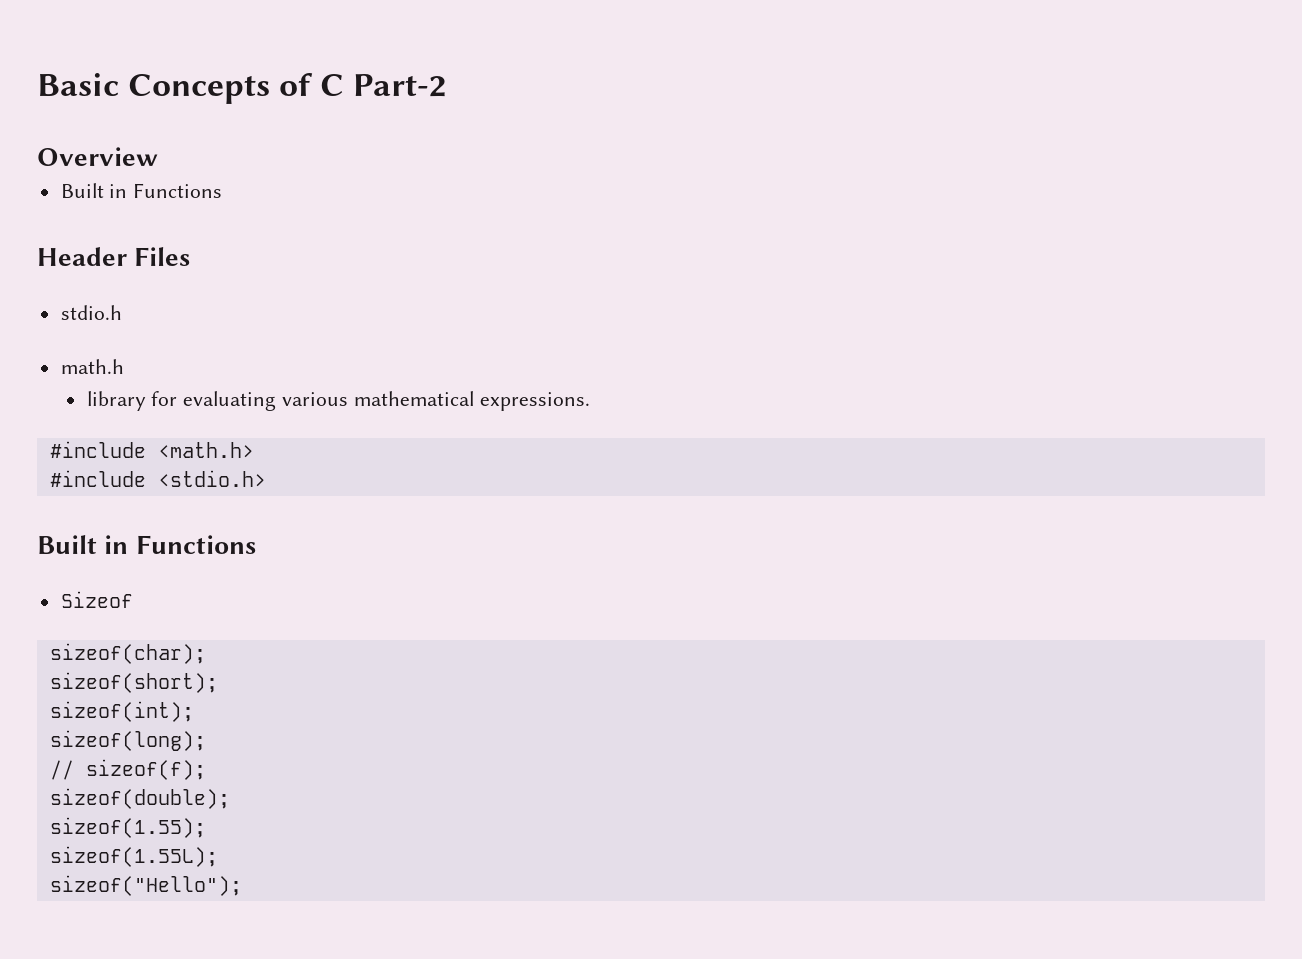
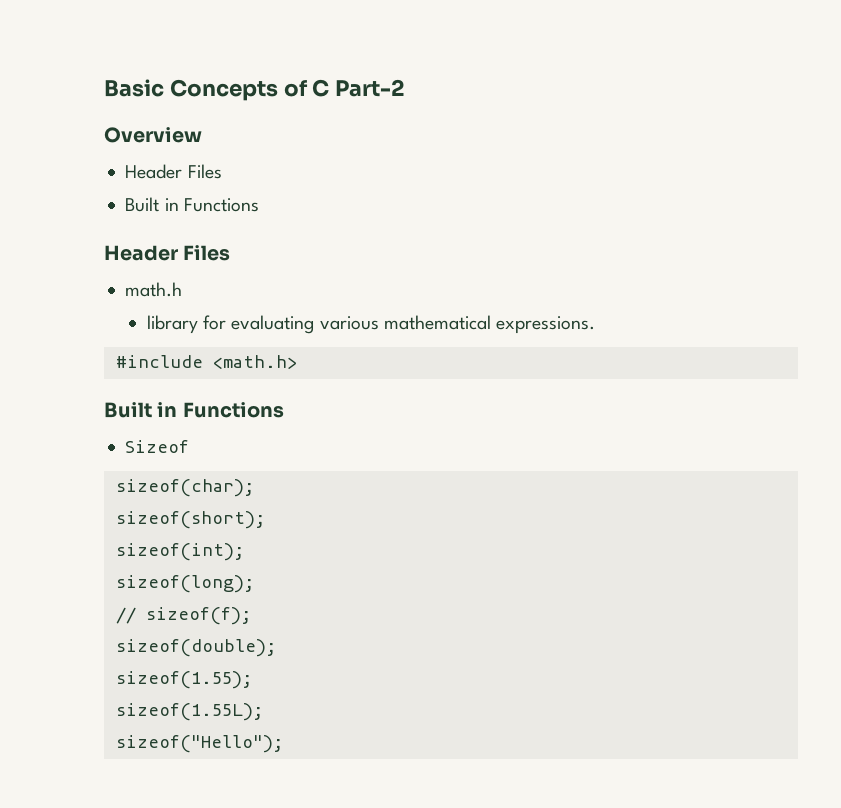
(158, 156) none -> [125,164,222,179] // Header Files
[60,305,122,320] // stdio.h -> (231, 253) none
[49,470,266,487] // #include <stdio.h> -> (297, 362) none

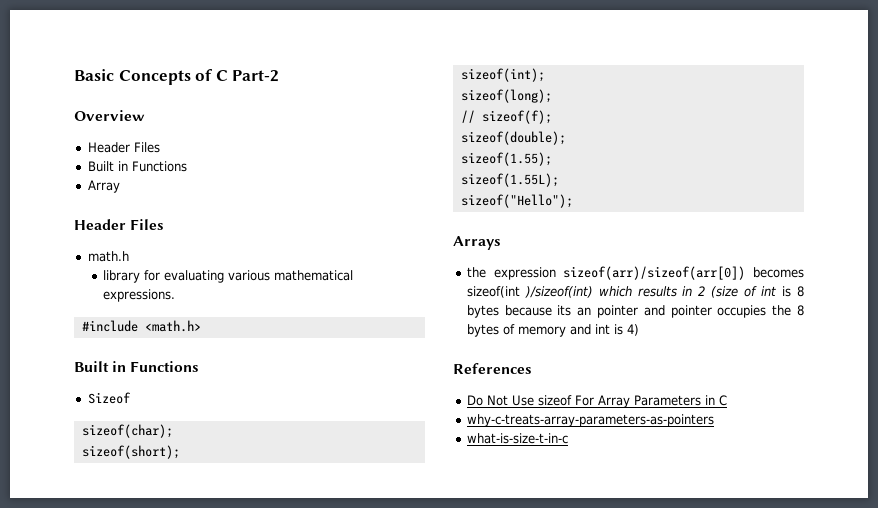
(259, 205) none -> [87,180,120,193] // Array
(283, 744) none -> [453,236,501,250] [466,266,804,280] [466,286,805,298] [466,305,804,318] [466,324,639,337] [453,363,532,374] [466,395,727,408] [466,414,714,427] [466,433,568,444] // Arrays // the expression sizeof(arr)/sizeof(arr[0]) becomes sizeof(int )/sizeof(int) which results in 2 (size of int is 8 bytes because its an pointer and pointer occupies the 8 bytes of memory and int is 4) // References // Do Not Use sizeof For Array Parameters in C // why-c-treats-array-parameters-as-pointers // what-is-size-t-in-c

